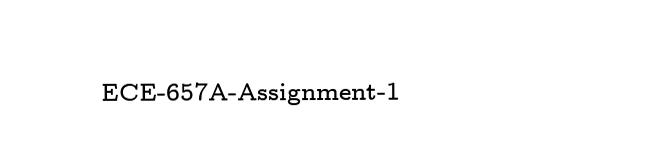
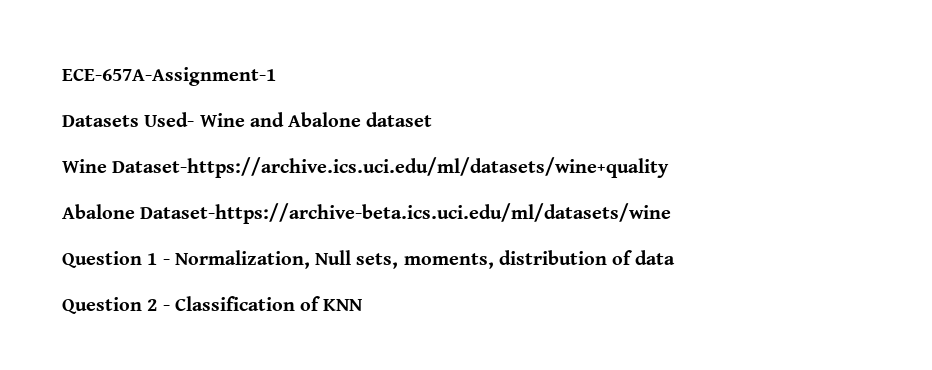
(401, 93) none -> [62,112,433,127] [62,157,670,178] [62,203,672,224] [62,250,676,269] [62,296,363,314] // Datasets Used- Wine and Abalone dataset // Wine Dataset-https://archive.ics.uci.edu/ml/datasets/wine+quality // Abalone Dataset-https://archive-beta.ics.uci.edu/ml/datasets/wine // Question 1 - Normalization, Null sets, moments, distribution of data // Question 2 - Classification of KNN

